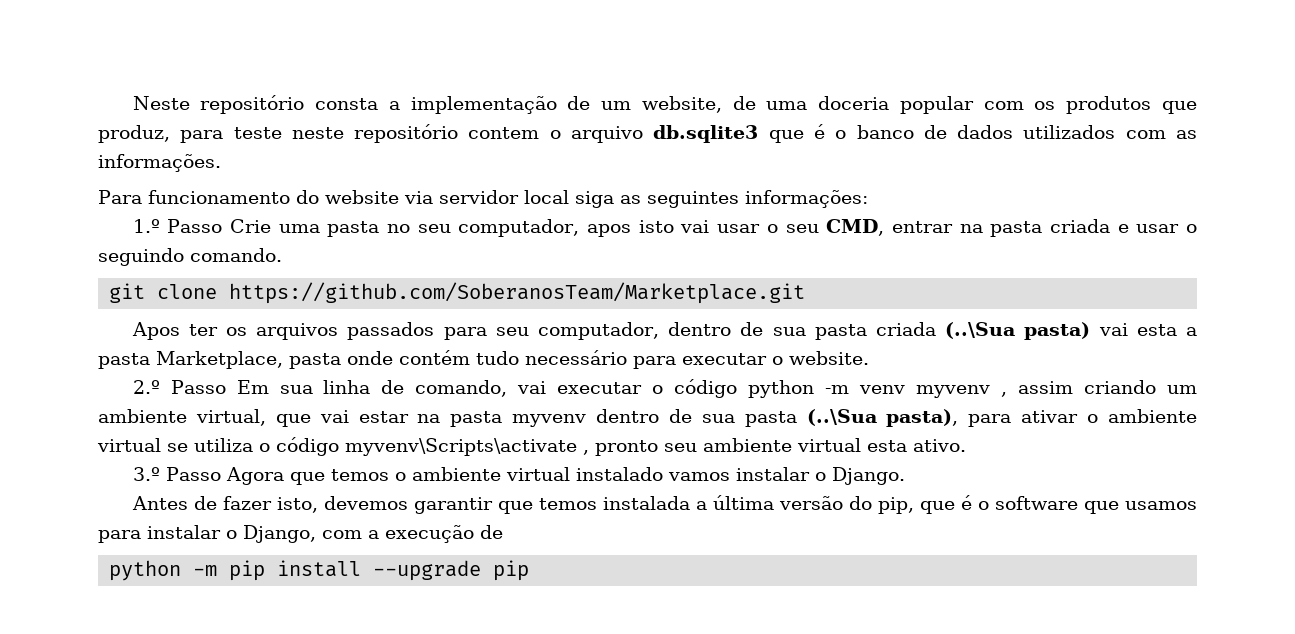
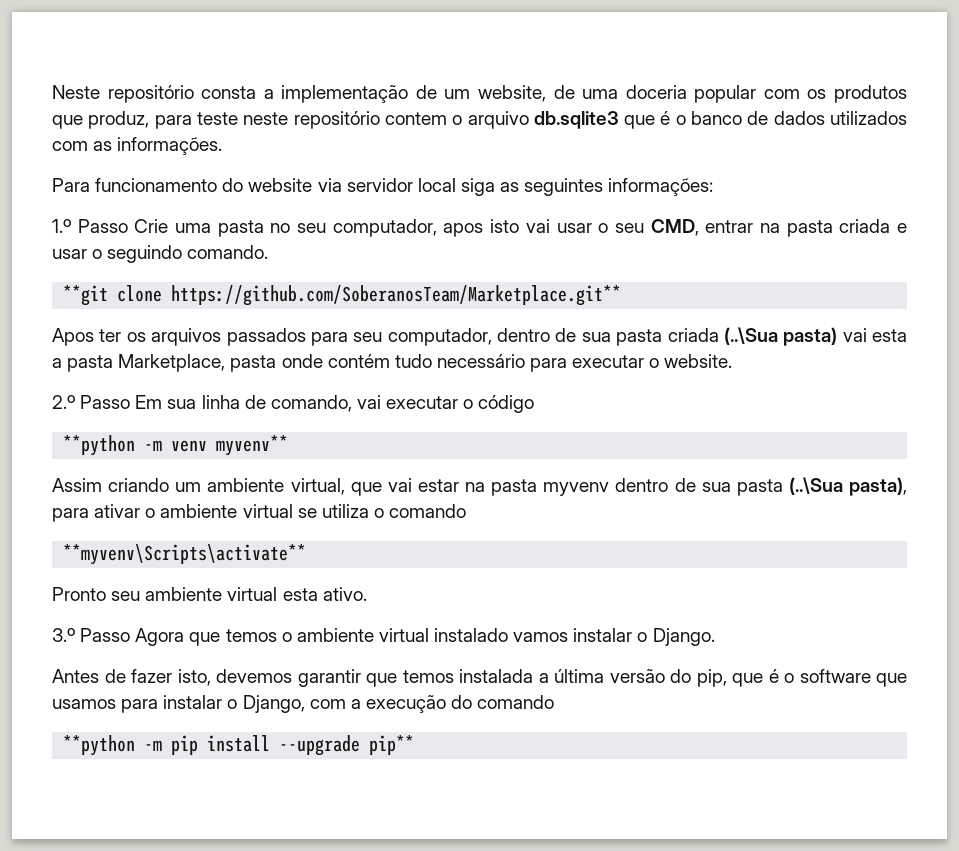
[109,282,806,304] git clone https://github.com/SoberanosTeam/Marketplace.git -> [63,285,622,306] **git clone https://github.com/SoberanosTeam/Marketplace.git**
[748,380,815,398] python -> [63,435,136,456] // **python
[916,381,1074,398] myvenv , assim -> [216,435,289,456] [52,478,102,492] myvenv** // Assim
[276,437,658,456] código myvenv\Scripts\activate , pronto -> [389,504,467,518] [63,544,307,565] [52,587,106,601] comando // **myvenv\Scripts\activate** // Pronto
[480,525,503,539] [109,560,182,581] de // python -> [451,695,555,709] [63,735,136,756] do comando // **python
[493,560,530,581] pip -> [369,735,415,755] pip**

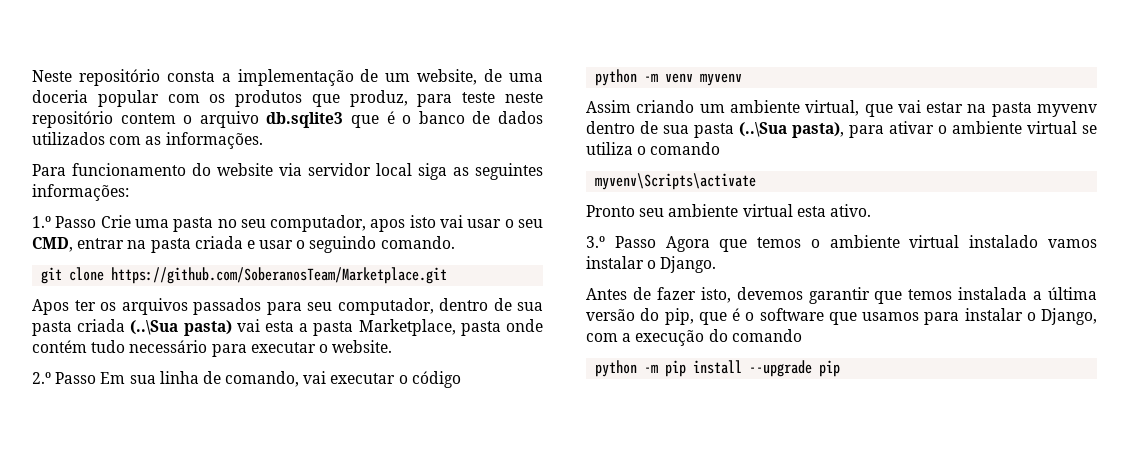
[63,285,622,306] **git clone https://github.com/SoberanosTeam/Marketplace.git** -> [41,267,448,284] git clone https://github.com/SoberanosTeam/Marketplace.git
[63,435,136,456] **python -> [595,69,638,86] python
[216,435,289,456] myvenv** -> [700,73,743,86] myvenv
[63,544,307,565] **myvenv\Scripts\activate** -> [595,173,757,190] myvenv\Scripts\activate
[63,735,136,756] **python -> [595,360,638,377] python
[369,735,415,755] pip** -> [819,360,841,377] pip

